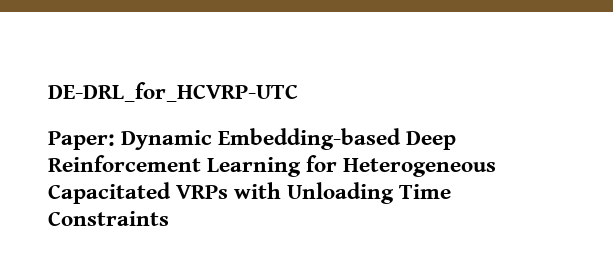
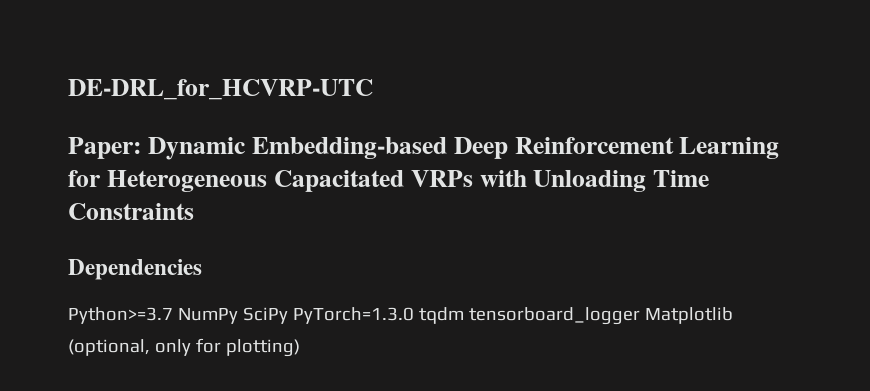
(169, 218) none -> [68,259,202,280] [68,307,733,325] [68,338,300,357] // Dependencies // Python>=3.7 NumPy SciPy PyTorch=1.3.0 tqdm tensorboard_logger Matplotlib (optional, only for plotting)

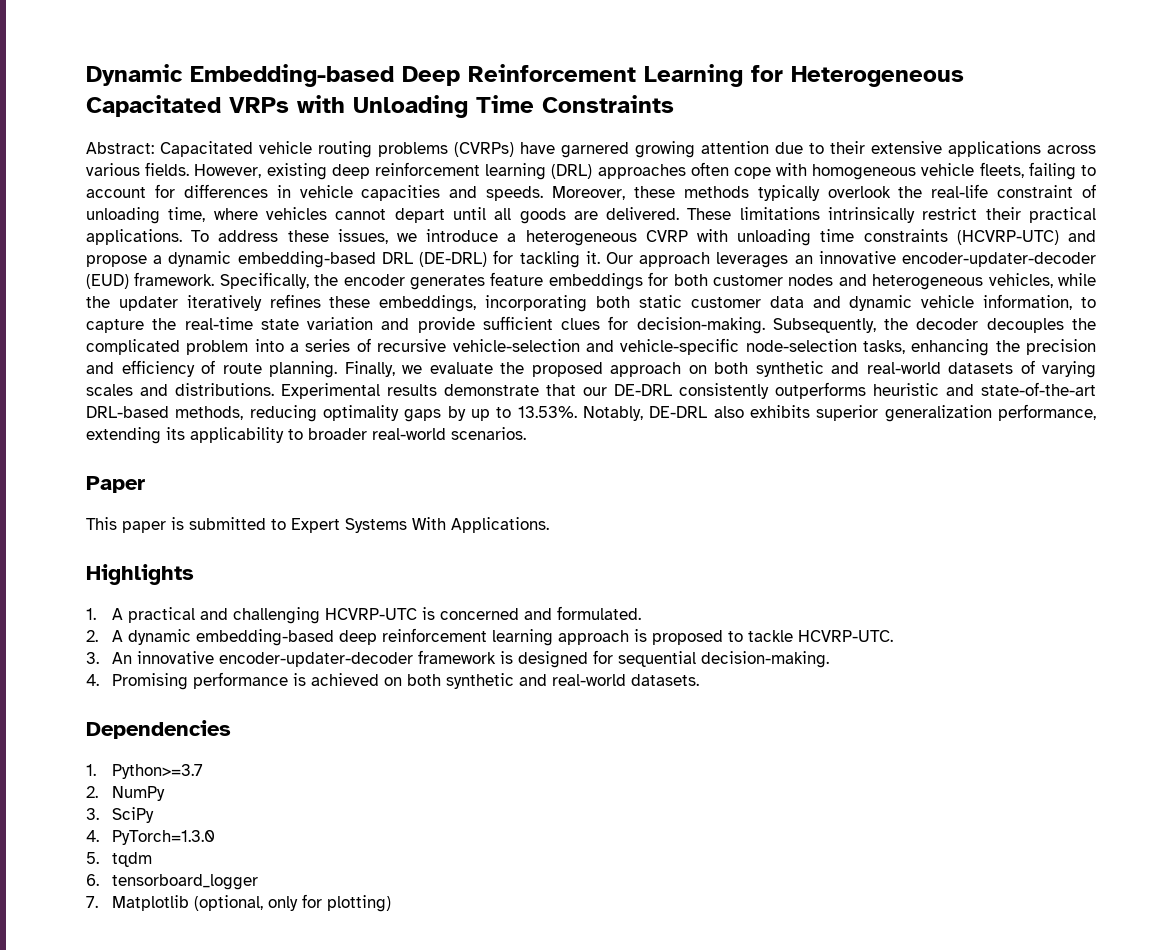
[68,79,373,100] [68,137,141,159] DE-DRL_for_HCVRP-UTC // Paper: -> (86, 75) none
(194, 211) none -> [86,141,1096,158] [86,162,1096,180] [86,184,1096,201] [86,207,1096,224] [86,229,1097,246] [86,250,1096,268] [86,272,1096,290] [86,294,1096,312] [86,316,1096,334] [86,338,1096,356] [86,360,1096,378] [86,382,1096,399] [86,404,1096,422] [86,427,526,444] [86,476,145,493] [86,517,549,533] [86,564,194,585] [86,606,642,624] [86,628,894,646] [86,650,830,668] [86,672,700,690] // Abstract: Capacitated vehicle routing problems (CVRPs) have garnered growing attention due to their extensive applications across various fields. However, existing deep reinforcement learning (DRL) approaches often cope with homogeneous vehicle fleets, failing to account for differences in vehicle capacities and speeds. Moreover, these methods typically overlook the real-life constraint of unloading time, where vehicles cannot depart until all goods are delivered. These limitations intrinsically restrict their practical applications. To address these issues, we introduce a heterogeneous CVRP with unloading time constraints (HCVRP-UTC) and propose a dynamic embedding-based DRL (DE-DRL) for tackling it. Our approach leverages an innovative encoder-updater-decoder (EUD) framework. Specifically, the encoder generates feature embeddings for both customer nodes and heterogeneous vehicles, while the updater iteratively refines these embeddings, incorporating both static customer data and dynamic vehicle information, to capture the real-time state variation and provide sufficient clues for decision-making. Subsequently, the decoder decouples the complicated problem into a series of recursive vehicle-selection and vehicle-specific node-selection tasks, enhancing the precision and efficiency of route planning. Finally, we evaluate the proposed approach on both synthetic and real-world datasets of varying scales and distributions. Experimental results demonstrate that our DE-DRL consistently outperforms heuristic and state-of-the-art DRL-based methods, reducing optimality gaps by up to 13.53%. Notably, DE-DRL also exhibits superior generalization performance, extending its applicability to broader real-world scenarios. // Paper // This paper is submitted to Expert Systems With Applications. // Highlights // 1. A practical and challenging HCVRP-UTC is concerned and formulated. // 2. A dynamic embedding-based deep reinforcement learning approach is proposed to tackle HCVRP-UTC. // 3. An innovative encoder-updater-decoder framework is designed for sequential decision-making. // 4. Promising performance is achieved on both synthetic and real-world datasets.
(202, 269) none -> [86,764,96,776] 1.
(173, 315) none -> [86,786,98,798] // 2.
(238, 316) none -> [86,808,99,820] // 3.
(288, 315) none -> [86,830,99,842] // 4.
(414, 315) none -> [86,852,99,864] // 5.
(464, 315) none -> [86,874,99,886] // 6.
(640, 316) none -> [86,896,98,908] // 7.

